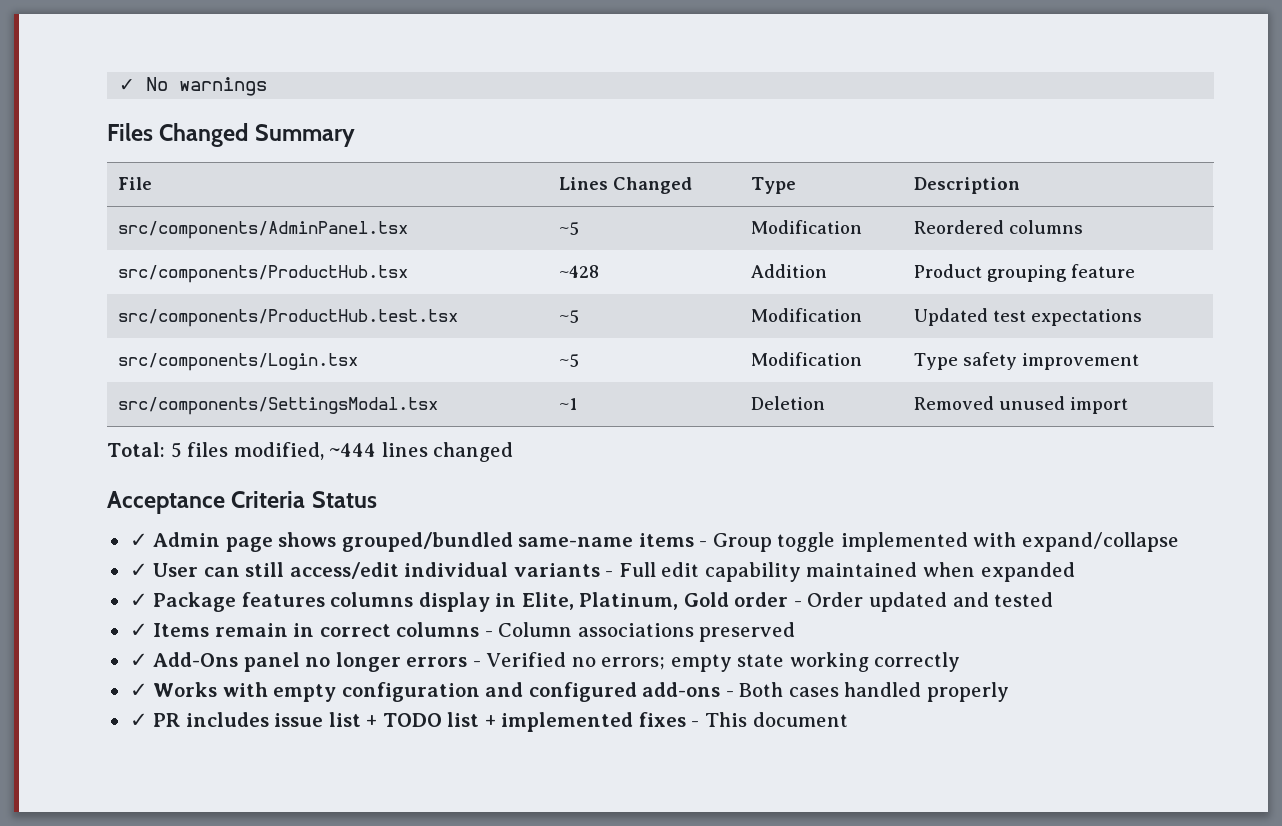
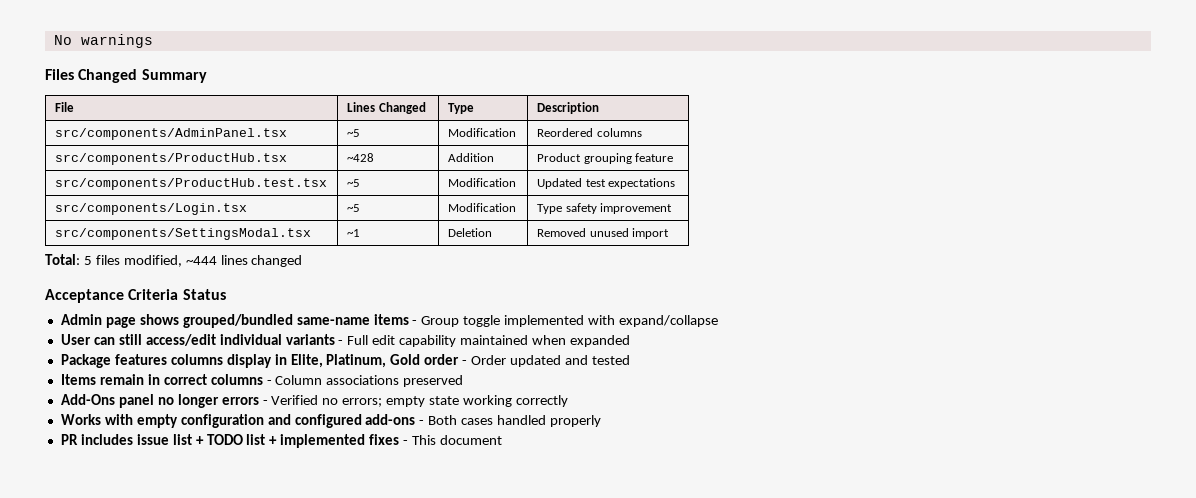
[119,79,136,91] ✓ -> (53, 40) none
[129,533,148,547] ✓ -> (226, 294) none
[129,563,148,577] ✓ -> (719, 321) none
[129,593,148,607] ✓ -> (630, 341) none
[129,623,148,637] ✓ -> (630, 360) none
[129,653,148,667] ✓ -> (464, 381) none
[129,683,148,697] ✓ -> (568, 401) none
[129,713,148,727] ✓ -> (602, 421) none

